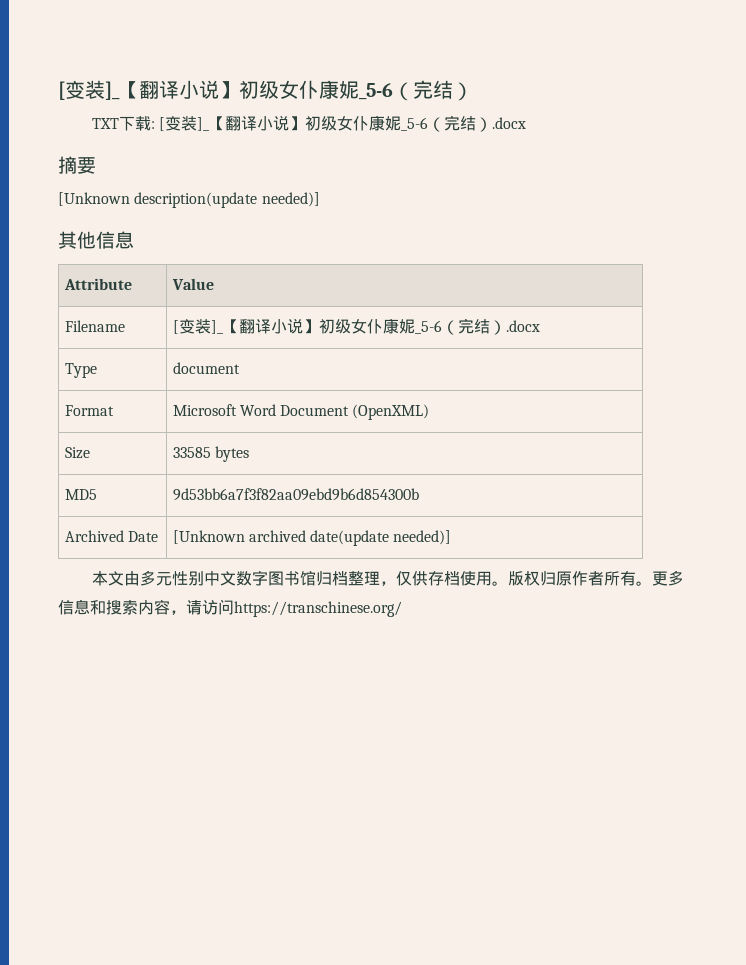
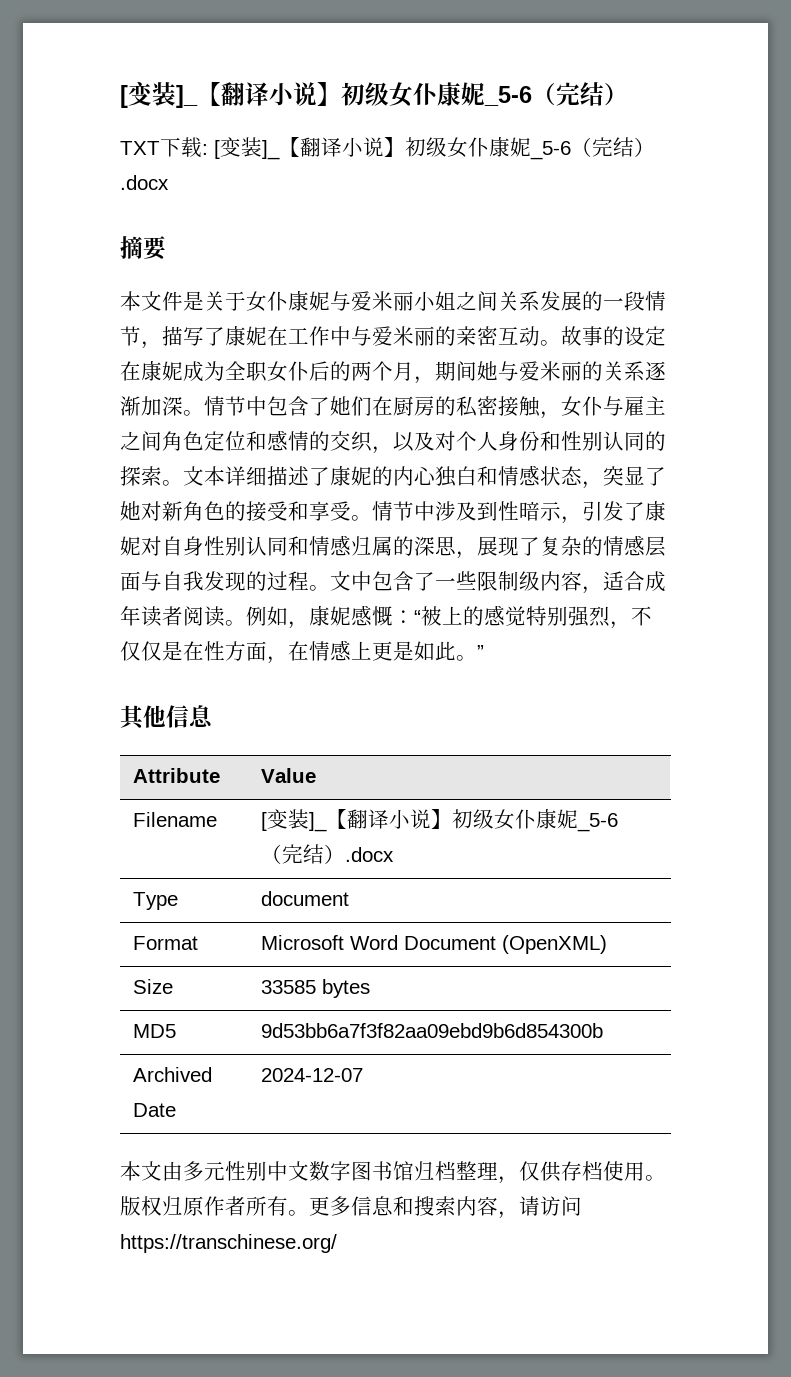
[58,192,320,208] [Unknown description(update needed)] -> [120,291,666,312] [120,326,666,349] [120,361,666,384] [120,396,666,419] [120,430,666,454] [120,465,666,489] [120,501,666,524] [120,535,666,559] [120,571,666,594] [120,605,652,629] [120,640,484,664] 本文件是关于女仆康妮与爱米丽小姐之间关系发展的一段情节，描写了康妮在工作中与爱米丽的亲密互动。故事的设定在康妮成为全职女仆后的两个月，期间她与爱米丽的关系逐渐加深。情节中包含了她们在厨房的私密接触，女仆与雇主之间角色定位和感情的交织，以及对个人身份和性别认同的探索。文本详细描述了康妮的内心独白和情感状态，突显了她对新角色的接受和享受。情节中涉及到性暗示，引发了康妮对自身性别认同和情感归属的深思，展现了复杂的情感层面与自我发现的过程。文中包含了一些限制级内容，适合成年读者阅读。例如，康妮感慨：“被上的感觉特别强烈，不仅仅是在性方面，在情感上更是如此。”
[172,530,452,546] [Unknown archived date(update needed)] -> [261,1068,364,1082] 2024-12-07

